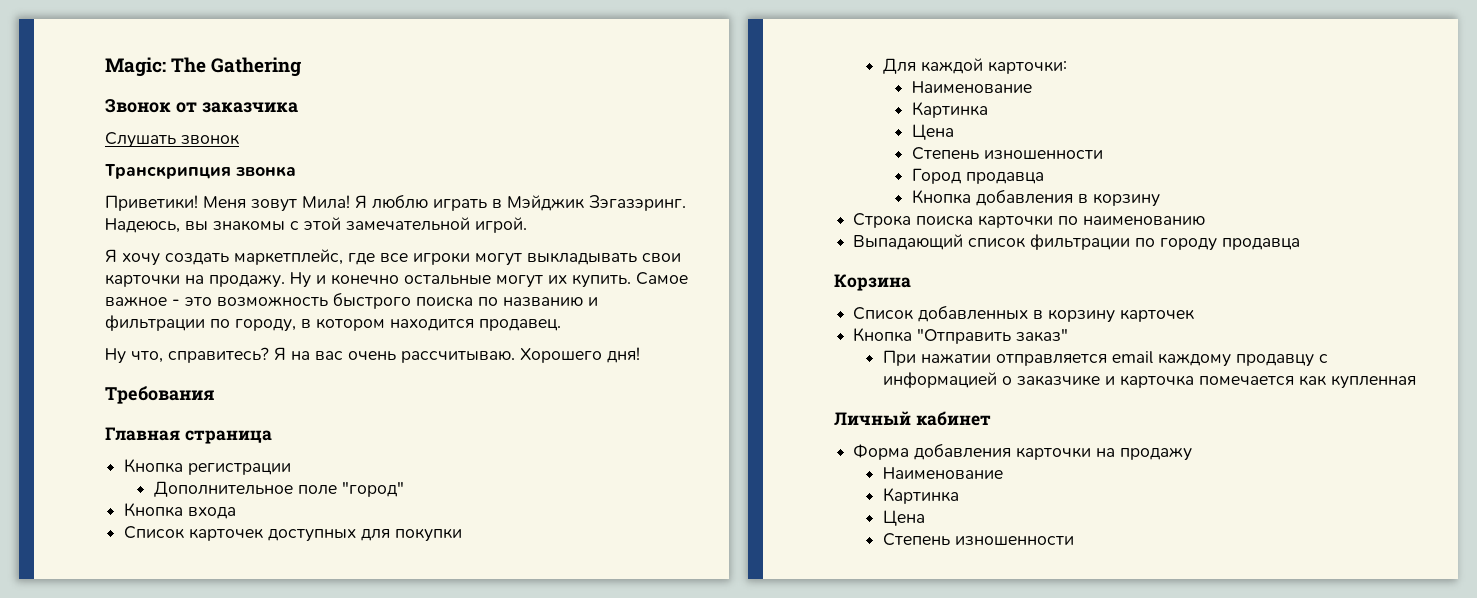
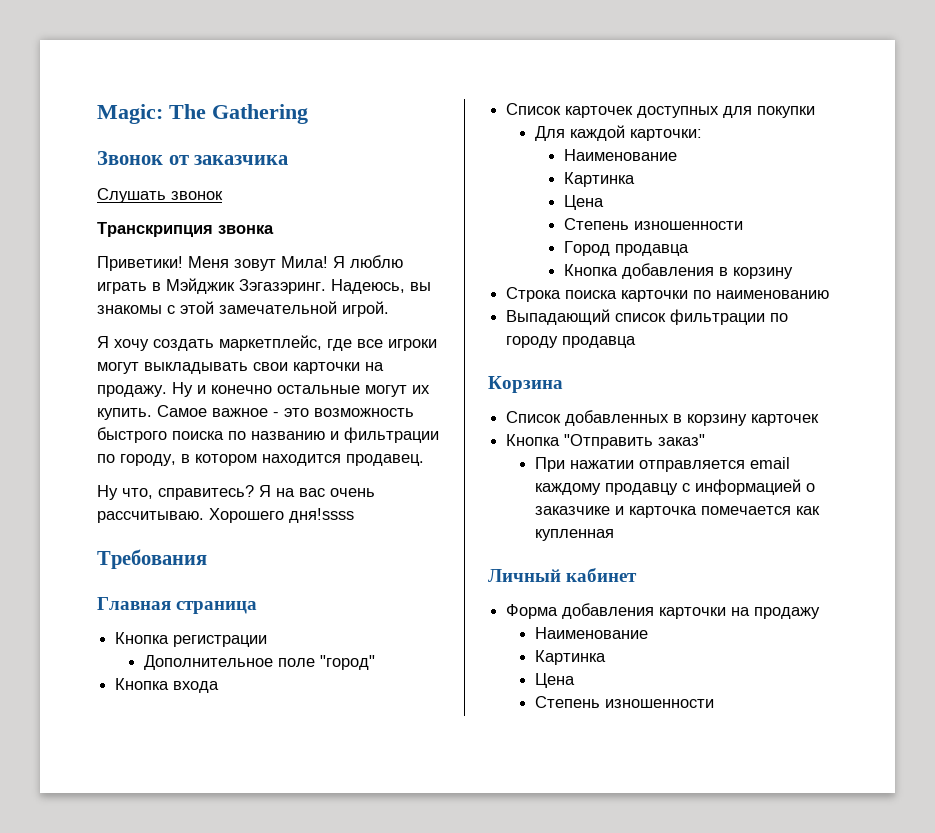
[607,347,640,363] дня! -> [289,508,354,523] дня!ssss

